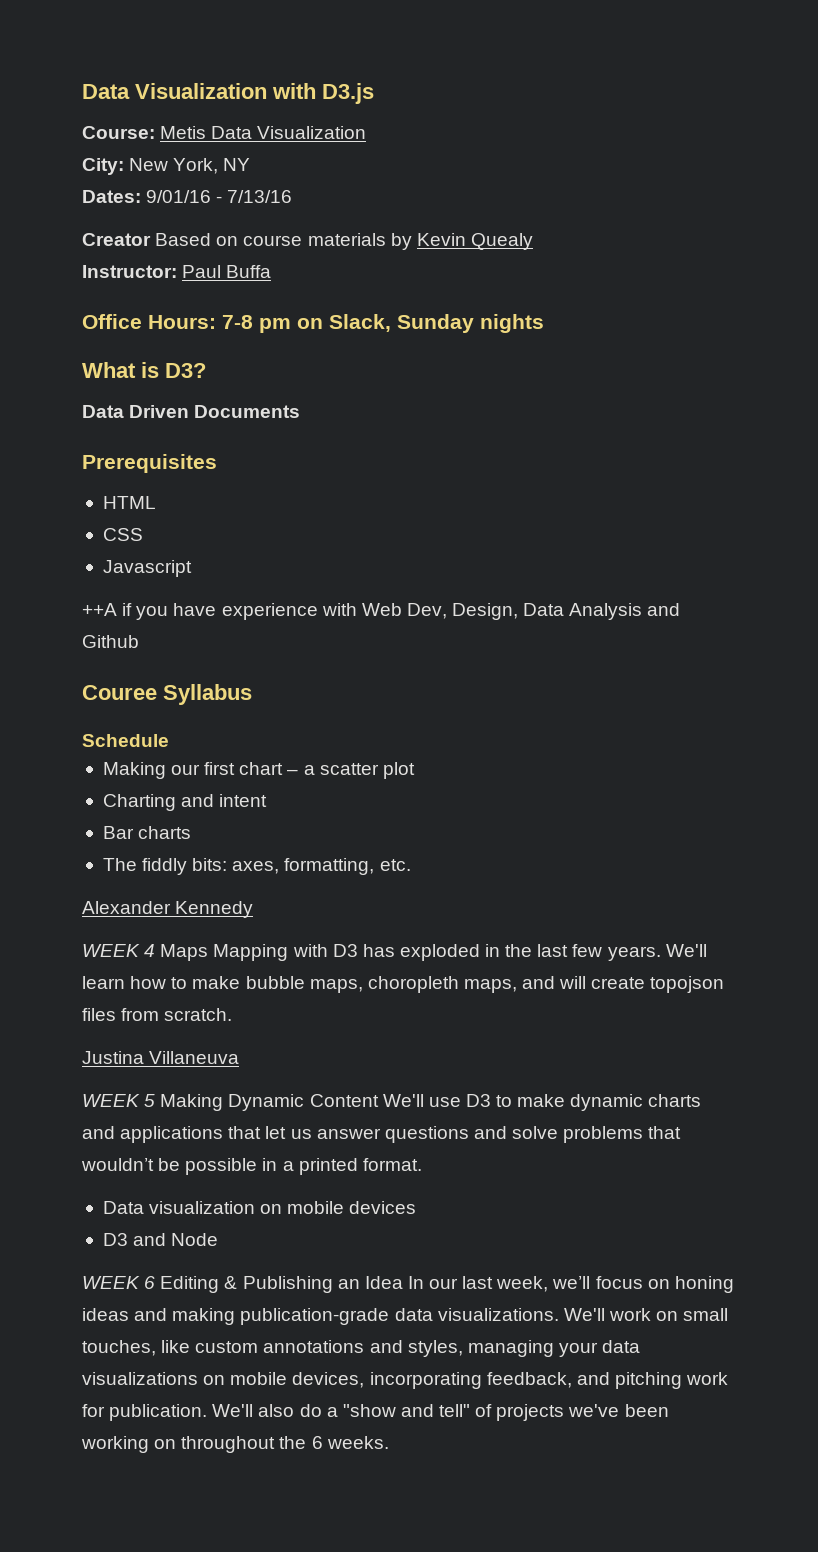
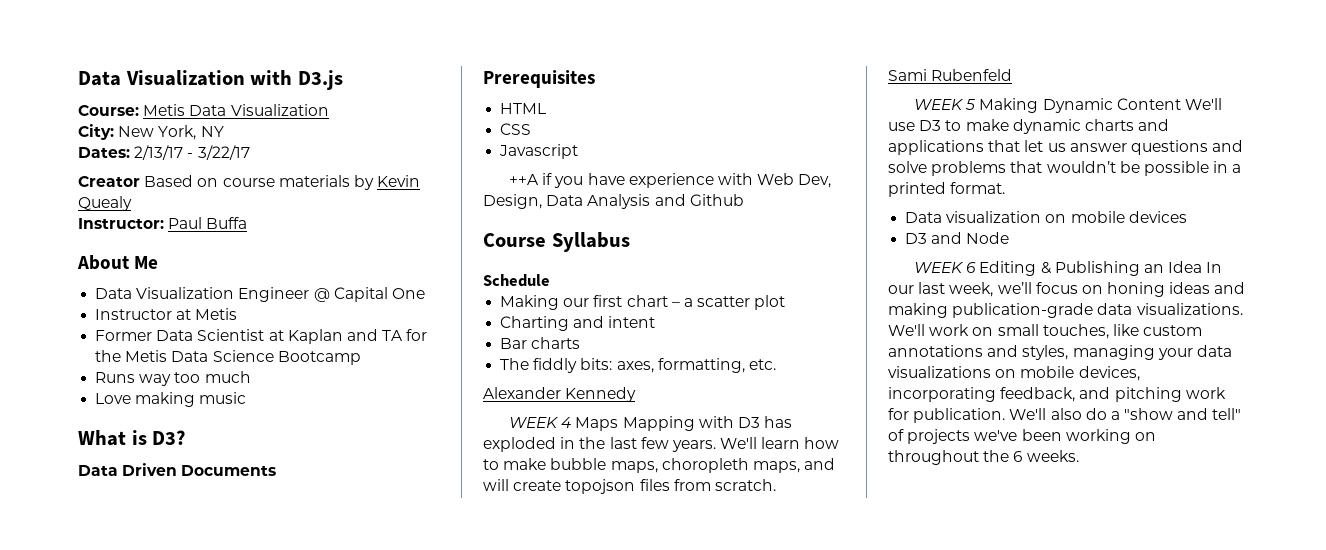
[146,190,293,203] 9/01/16 - 7/13/16 -> [134,145,250,160] 2/13/17 - 3/22/17
[82,314,544,333] Office Hours: 7-8 pm on Slack, Sunday nights -> [77,255,159,270] [95,287,425,302] [95,308,238,320] [95,329,428,344] [95,350,361,365] [95,371,251,386] [95,392,247,407] About Me // Data Visualization Engineer @ Capital One // Instructor at Metis // Former Data Scientist at Kaplan and TA for the Metis Data Science Bootcamp // Runs way too much // Love making music
[82,685,157,700] Couree -> [483,233,546,247] Course
[82,1051,240,1064] Justina Villaneuva -> [888,69,1013,81] Sami Rubenfeld

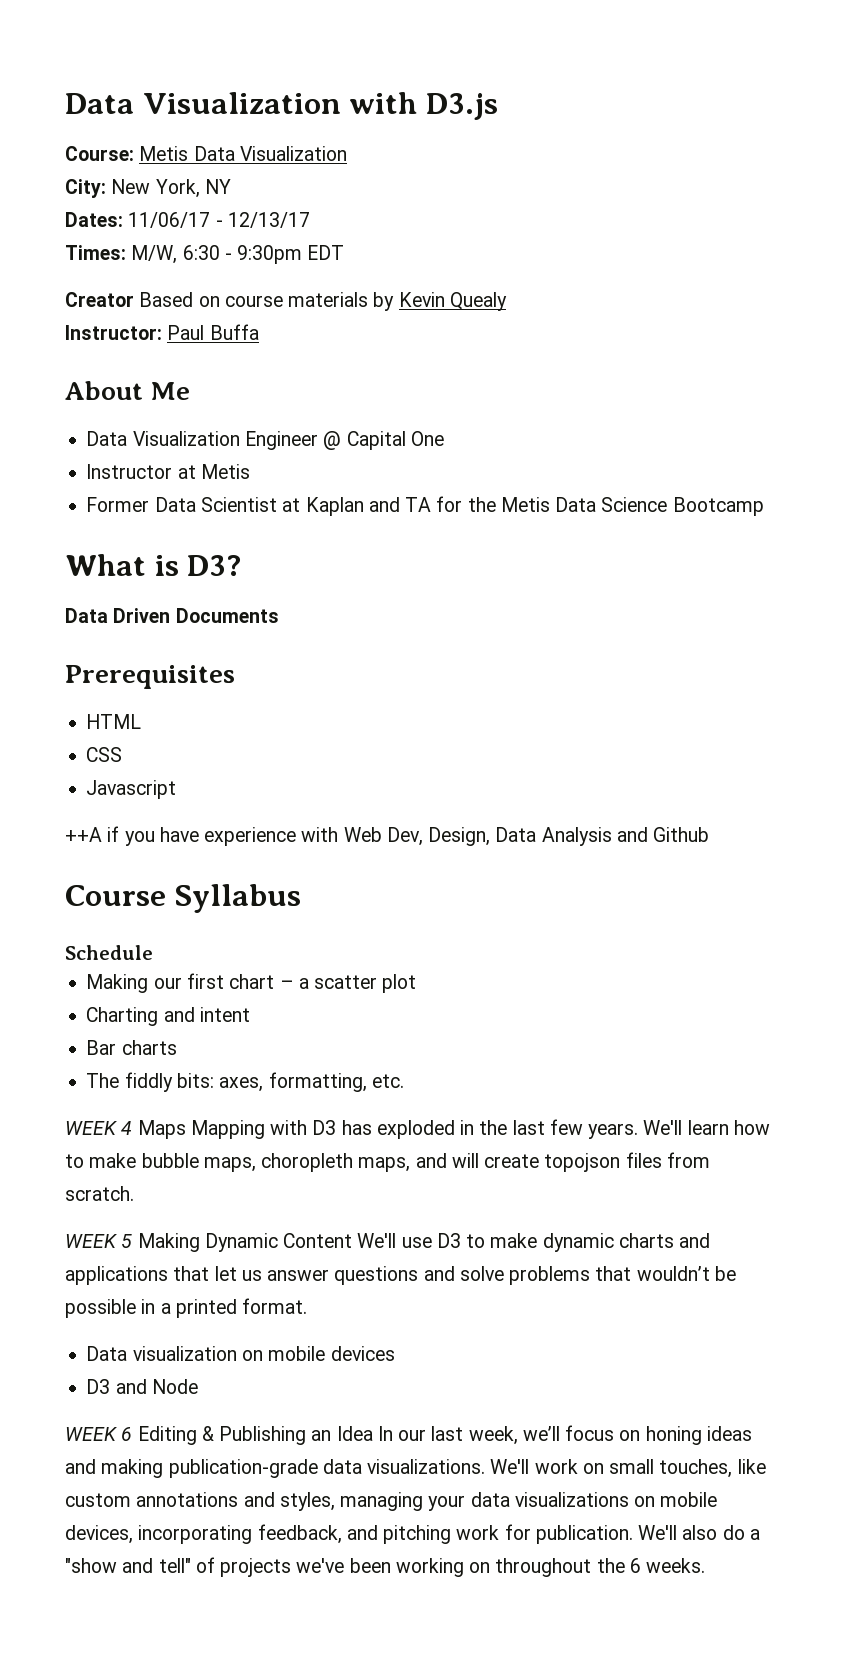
[134,145,250,160] 2/13/17 - 3/22/17 -> [128,212,310,228] [65,245,345,264] 11/06/17 - 12/13/17 // Times: M/W, 6:30 - 9:30pm EDT
[95,371,251,386] [95,392,247,407] // Runs way too much // Love making music -> (764, 506) none
[483,387,637,402] // Alexander Kennedy -> (404, 1081) none
[888,69,1013,81] // Sami Rubenfeld -> (134, 1193) none

